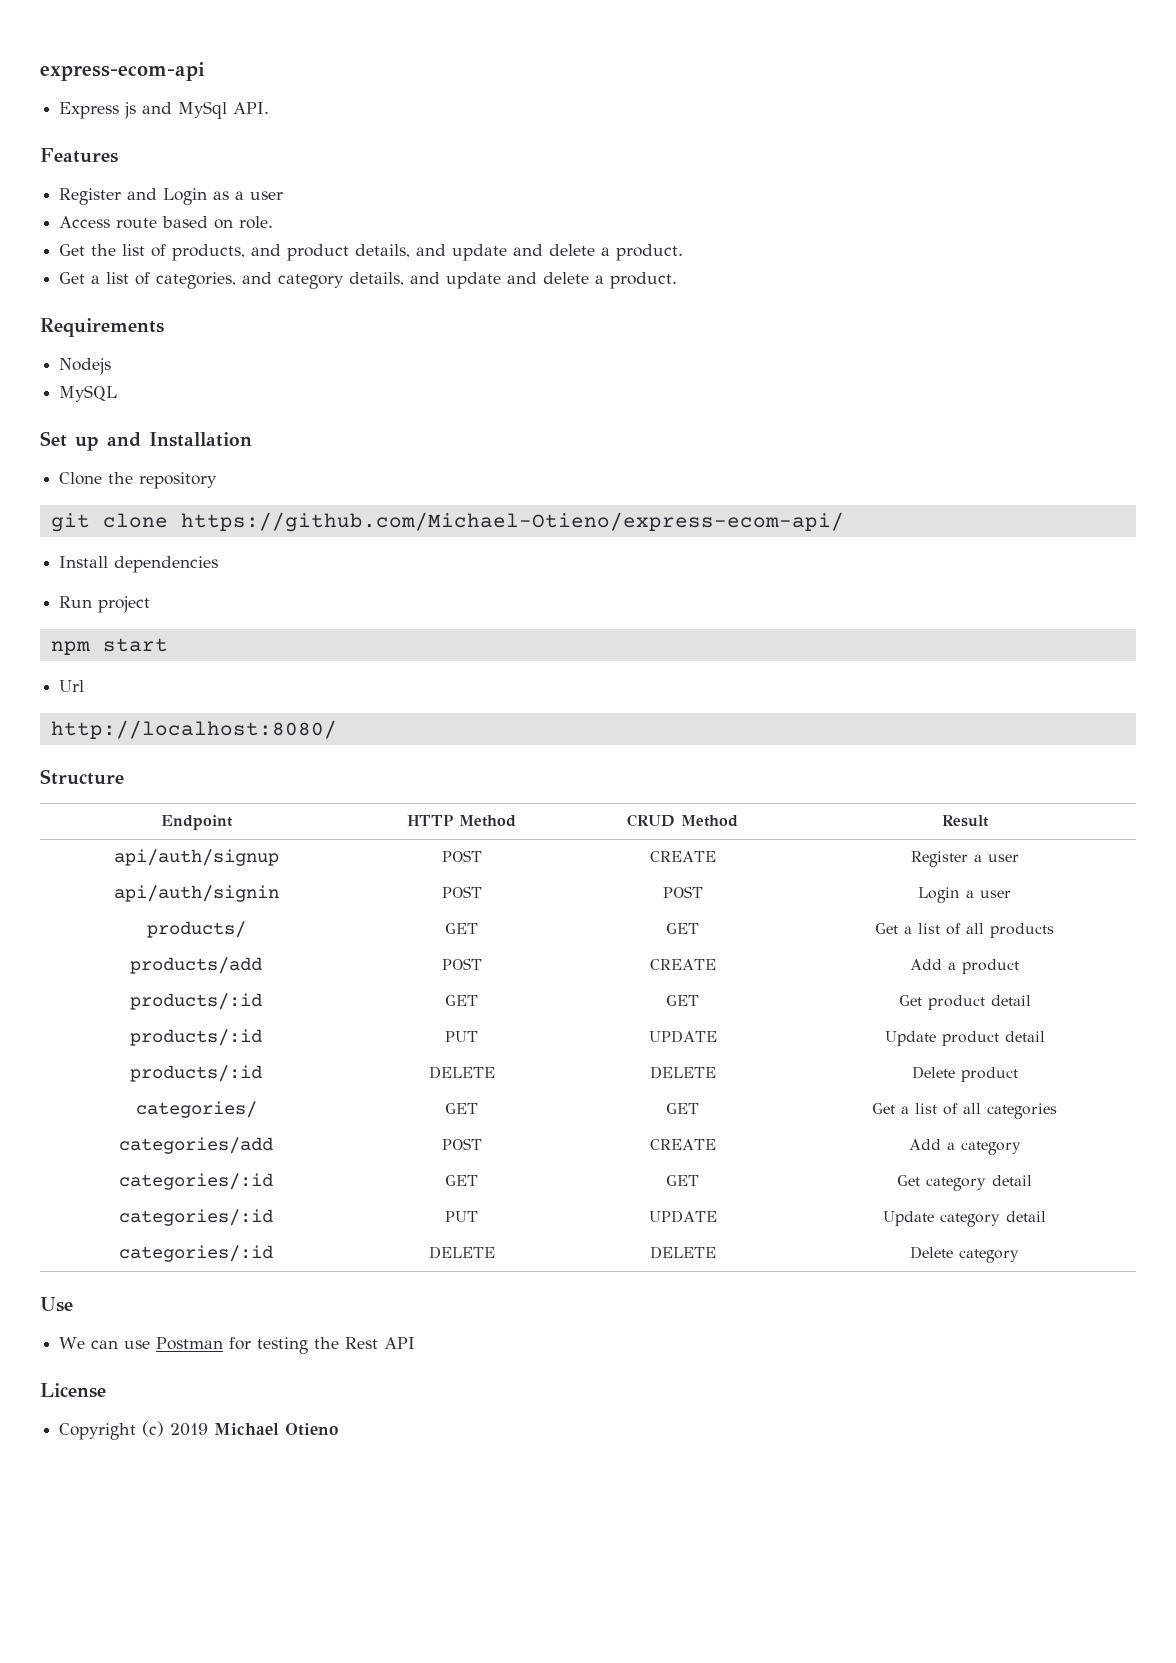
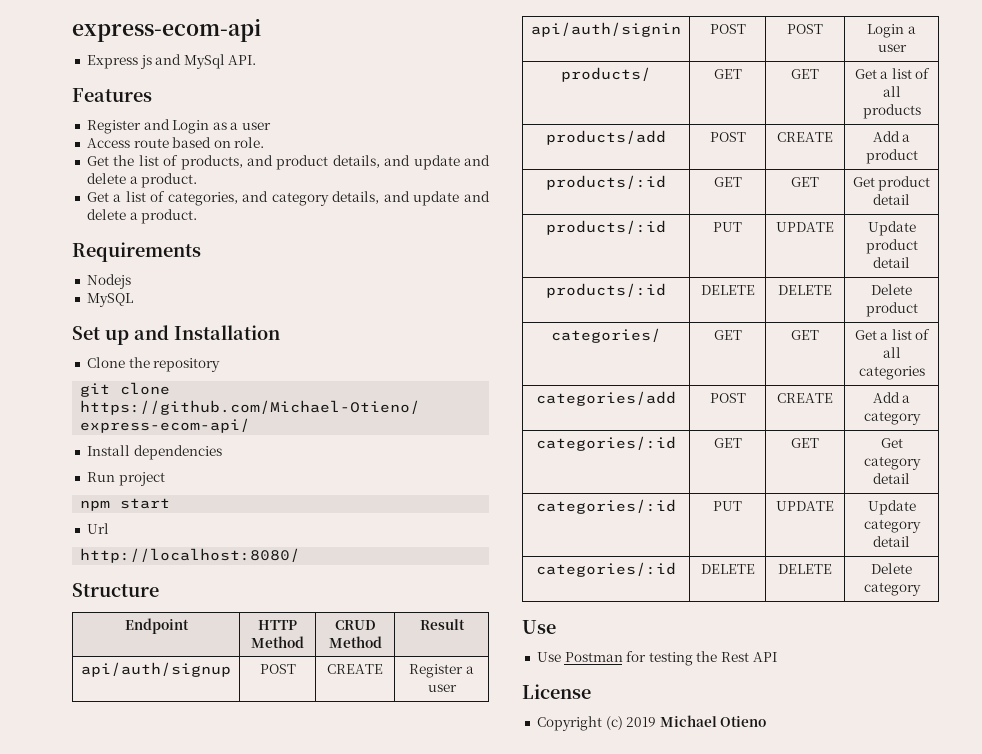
[59,1337,151,1349] We can use -> [536,652,561,662] Use

